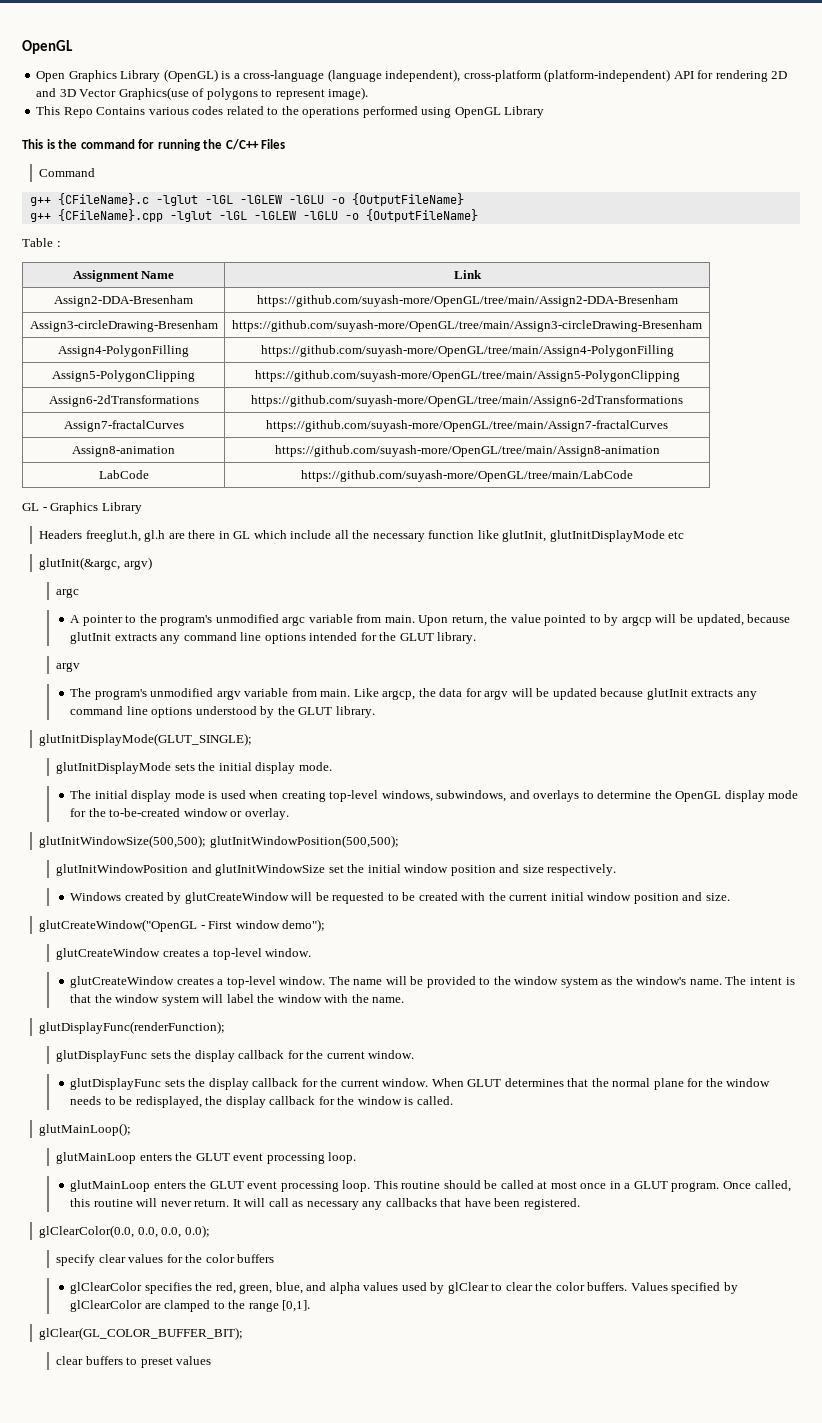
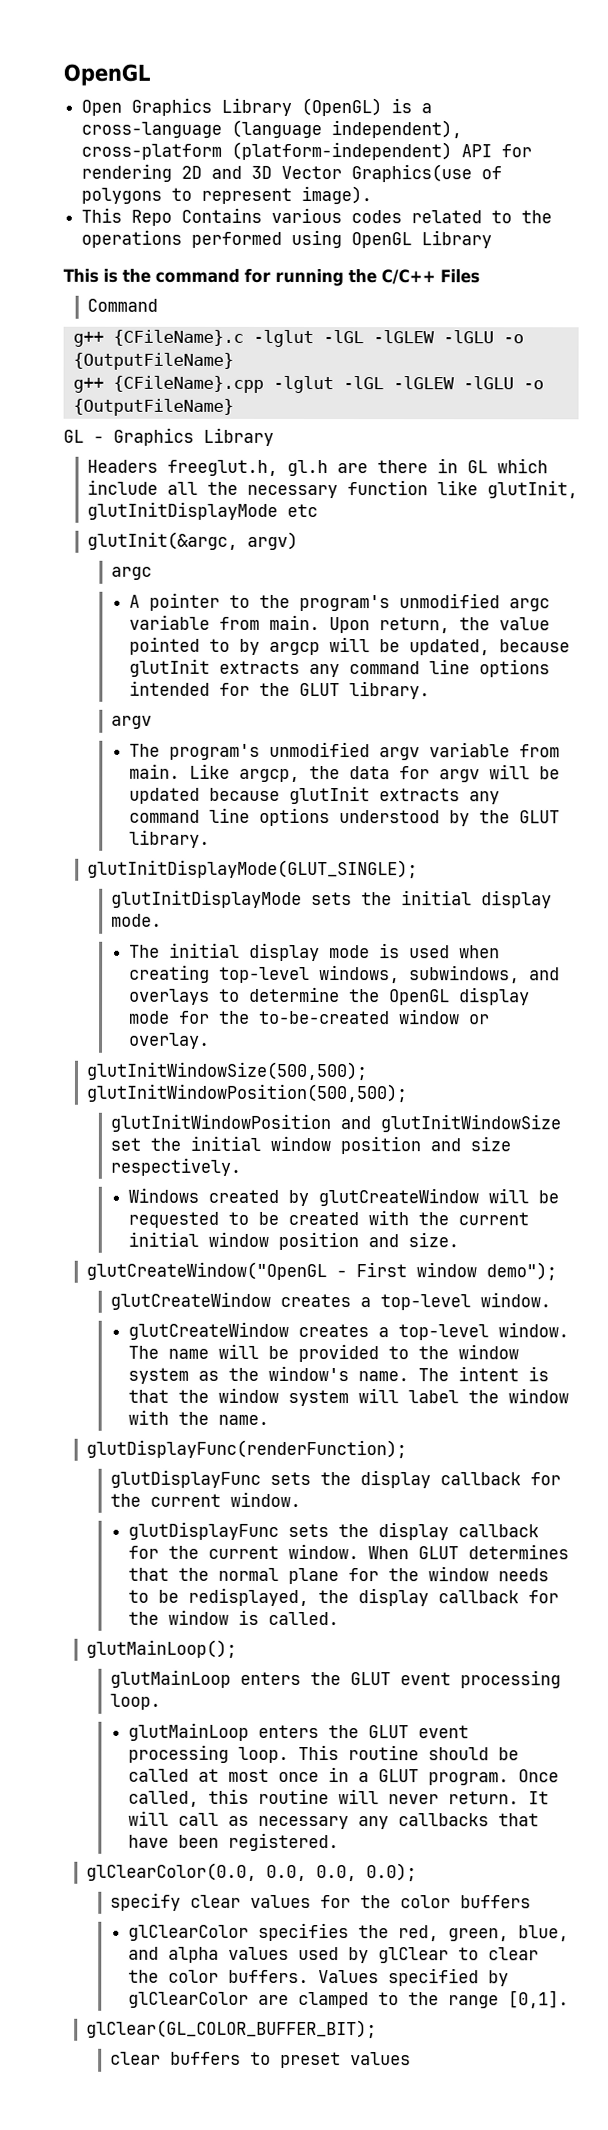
[22,238,61,247] [72,270,175,282] [453,270,482,279] [54,295,193,307] [256,295,678,307] [29,320,218,332] [232,320,702,332] [58,345,189,357] [260,345,674,357] [52,370,195,382] [254,370,680,382] [48,395,199,407] [251,395,683,407] [63,420,184,432] [266,420,668,432] [72,446,175,457] [274,445,660,457] [98,470,149,479] [301,470,633,482] // Table : // Assignment Name | Link // Assign2-DDA-Bresenham | https://github.com/suyash-more/OpenGL/tree/main/Assign2-DDA-Bresenham // Assign3-circleDrawing-Bresenham | https://github.com/suyash-more/OpenGL/tree/main/Assign3-circleDrawing-Bresenham // Assign4-PolygonFilling | https://github.com/suyash-more/OpenGL/tree/main/Assign4-PolygonFilling // Assign5-PolygonClipping | https://github.com/suyash-more/OpenGL/tree/main/Assign5-PolygonClipping // Assign6-2dTransformations | https://github.com/suyash-more/OpenGL/tree/main/Assign6-2dTransformations // Assign7-fractalCurves | https://github.com/suyash-more/OpenGL/tree/main/Assign7-fractalCurves // Assign8-animation | https://github.com/suyash-more/OpenGL/tree/main/Assign8-animation // LabCode | https://github.com/suyash-more/OpenGL/tree/main/LabCode -> (234, 407) none

